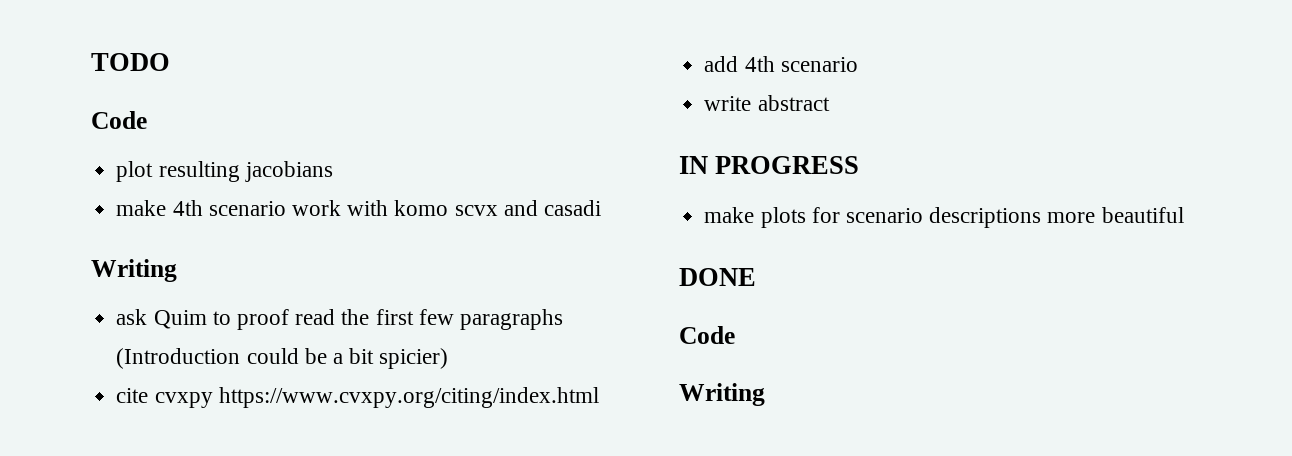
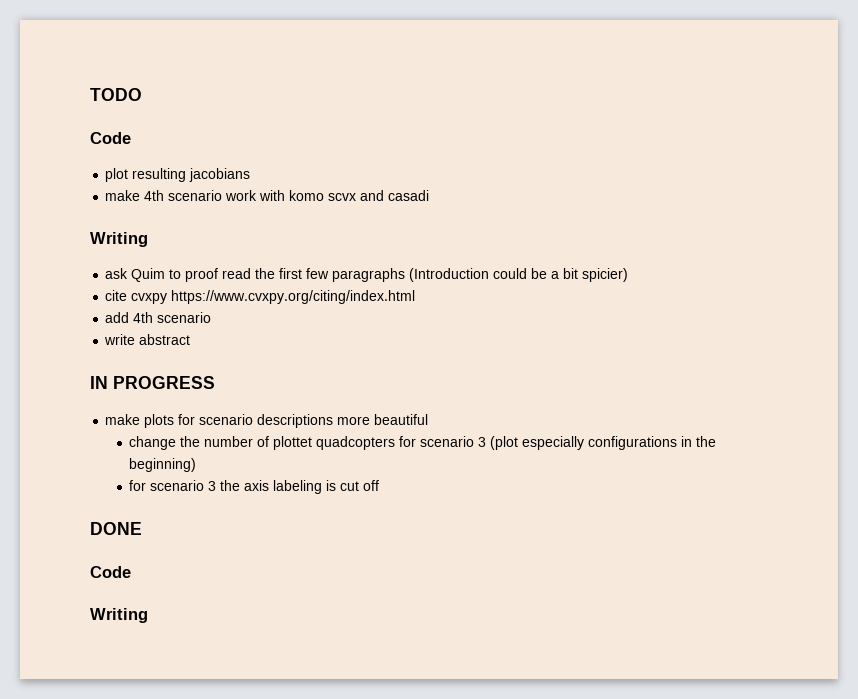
(1184, 215) none -> [129,436,717,450] [129,458,197,472] [129,480,380,494] // change the number of plottet quadcopters for scenario 3 (plot especially configurations in the beginning) // for scenario 3 the axis labeling is cut off

